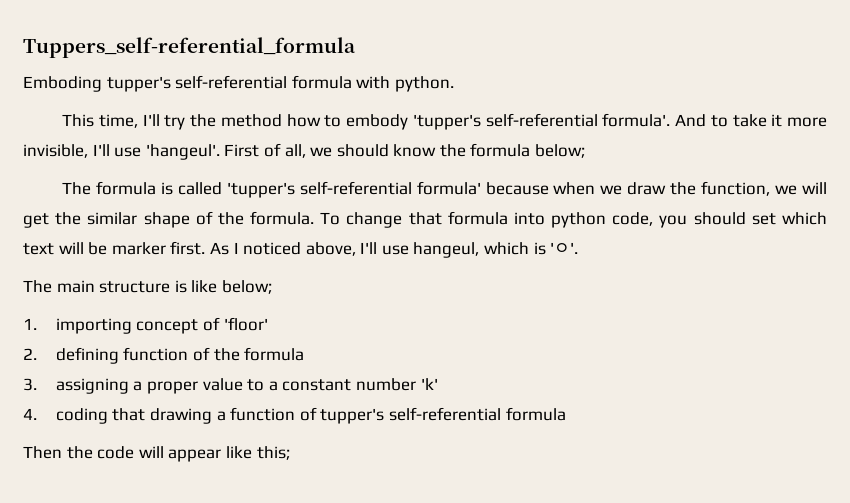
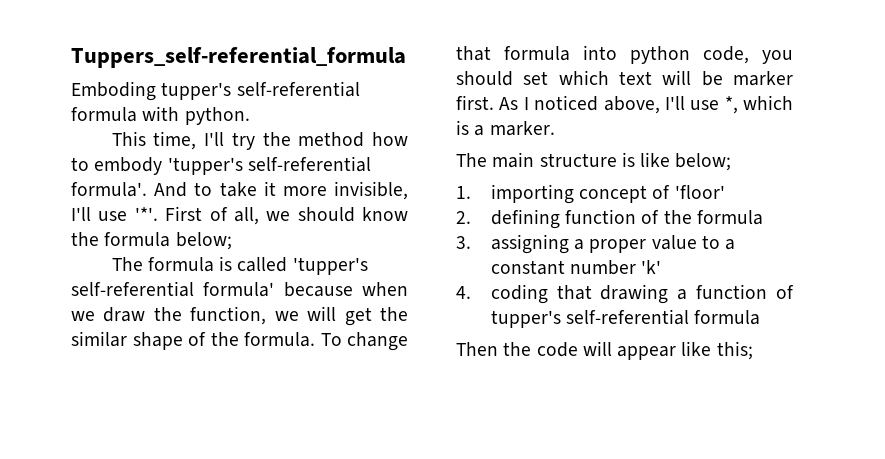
[145,144,220,160] 'hangeul'. -> [134,207,158,221] '*'.
[413,242,480,258] hangeul, -> [724,96,738,114] *,
[550,242,579,254] 'ㅇ'. -> [474,121,555,136] a marker.

